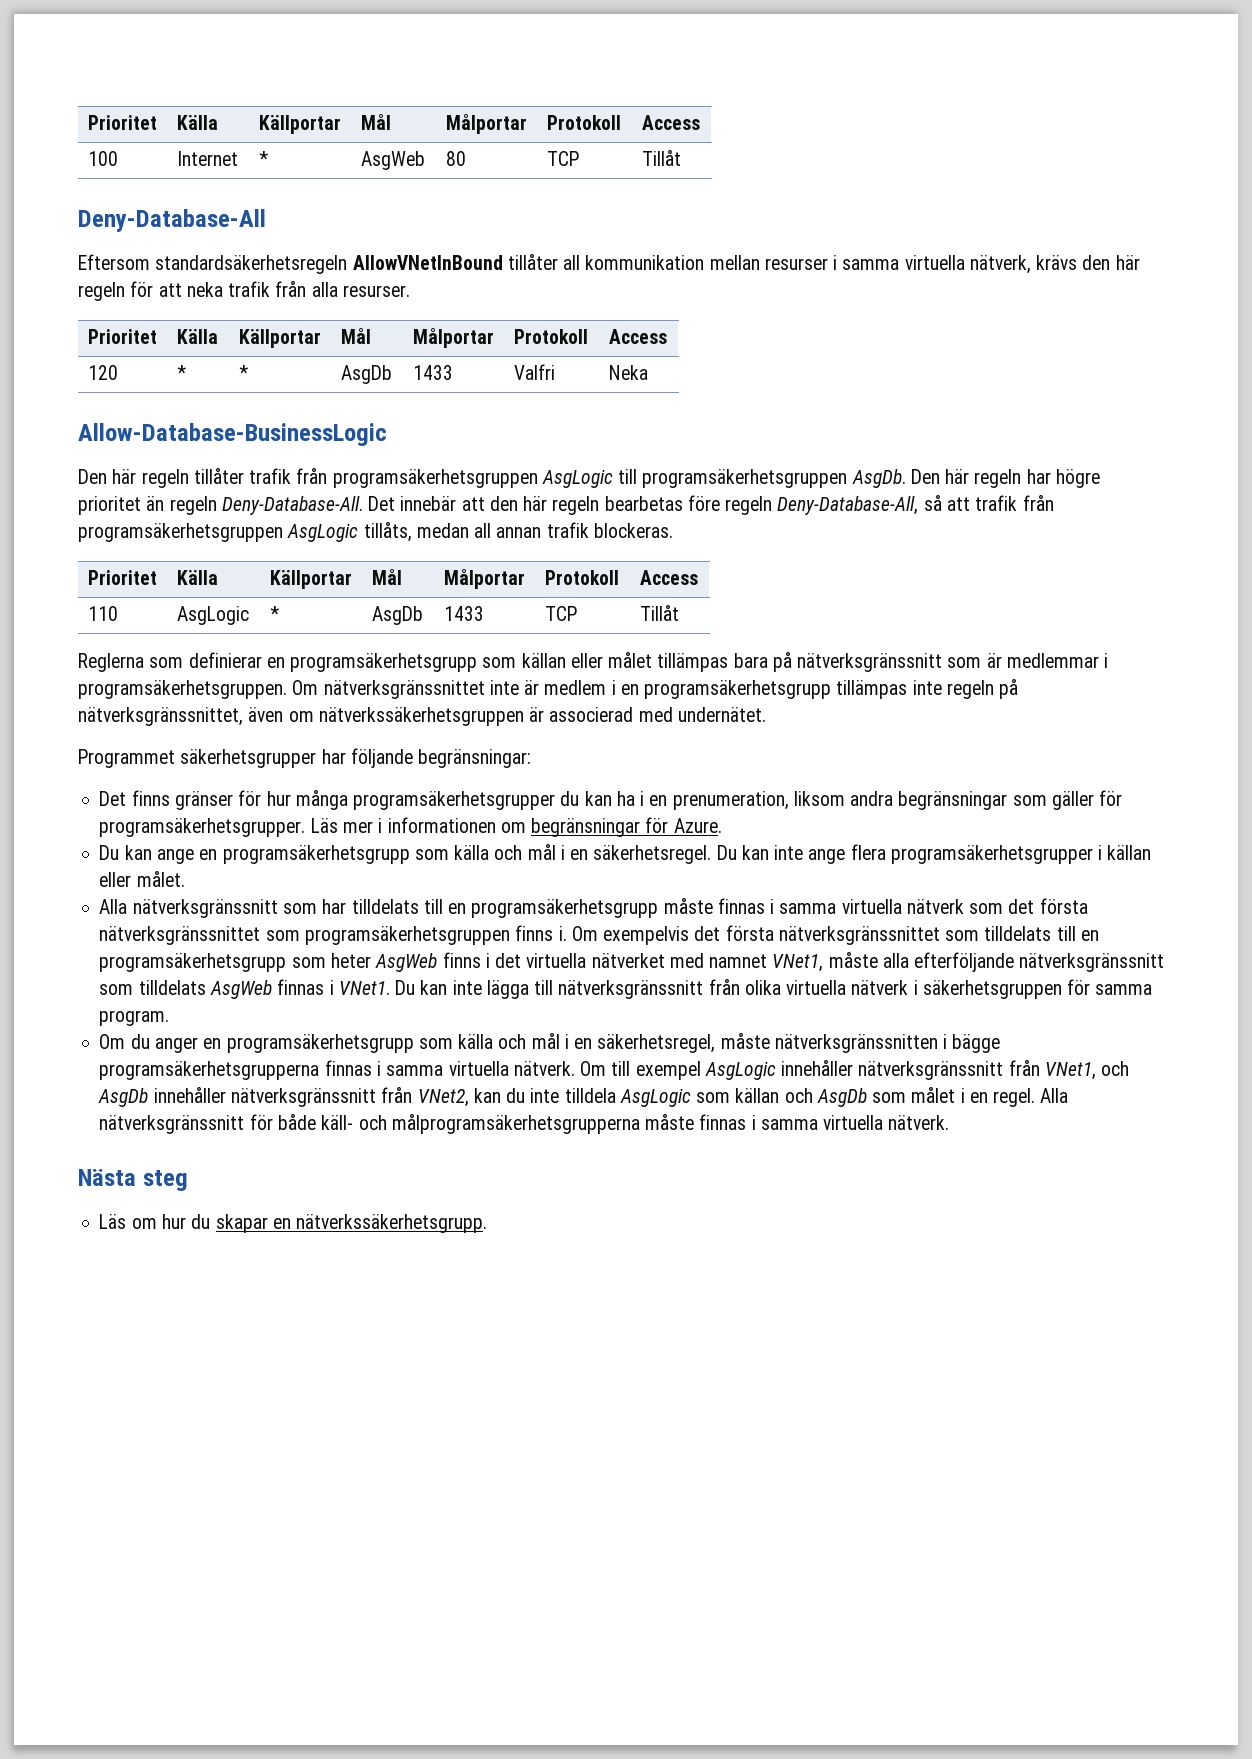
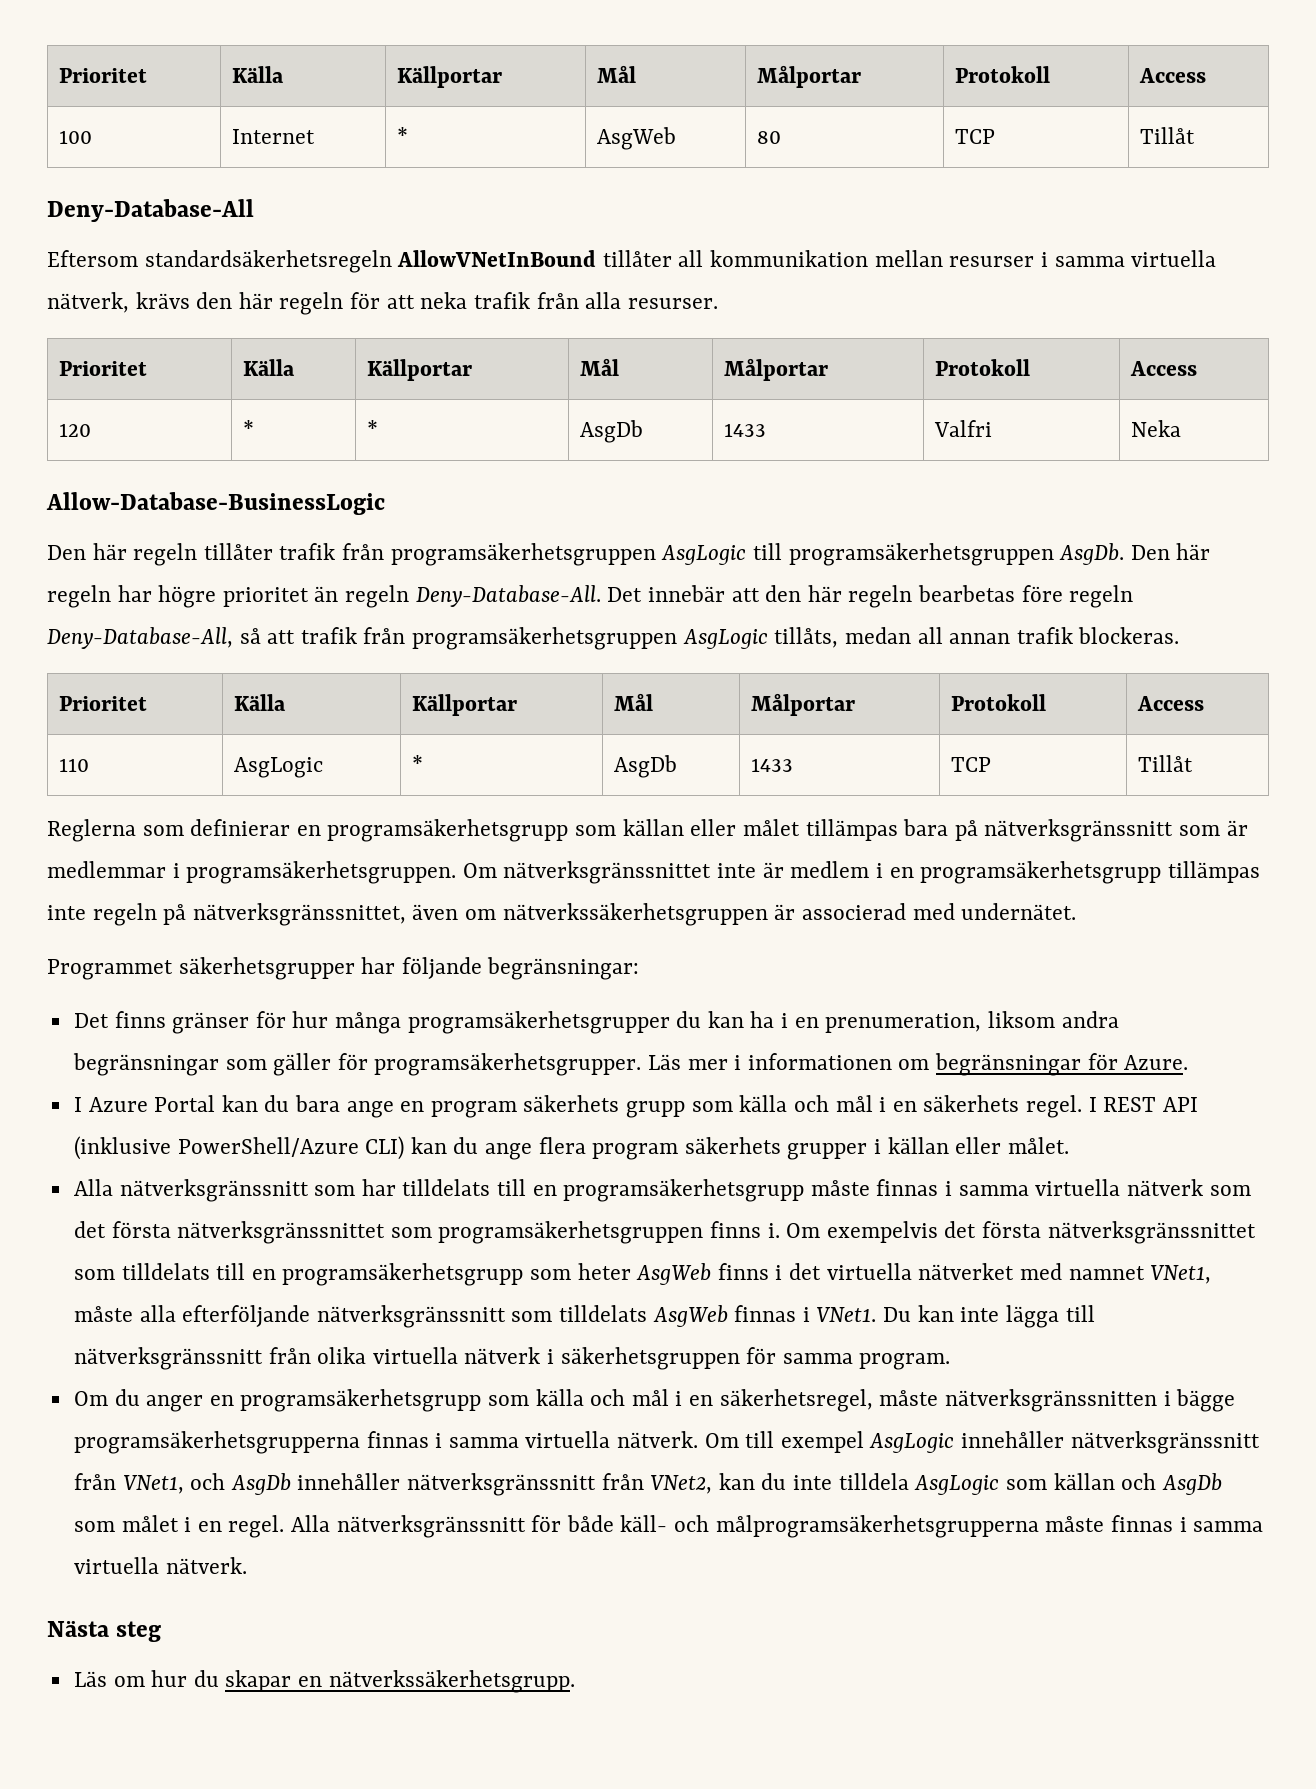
[99,844,1093,864] Du kan ange en programsäkerhetsgrupp som källa och mål i en säkerhetsregel. Du kan inte ange flera programsäkerhetsgrupper -> [73,1095,1198,1118] [73,1136,868,1160] I Azure Portal kan du bara ange en program säkerhets grupp som källa och mål i en säkerhets regel. I REST API (inklusive PowerShell/Azure CLI) kan du ange flera program säkerhets grupper

